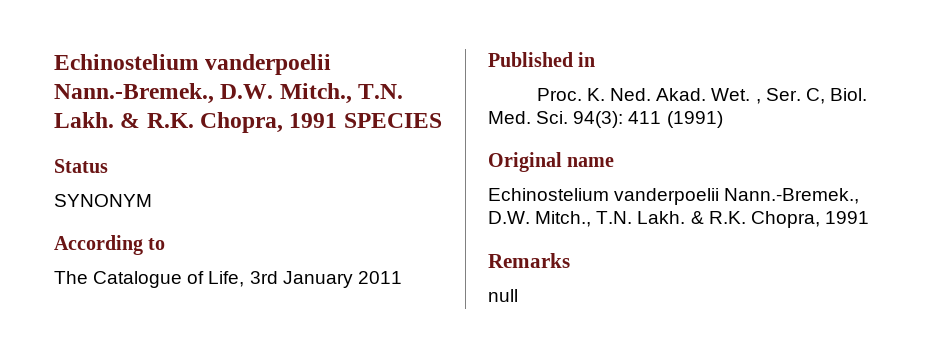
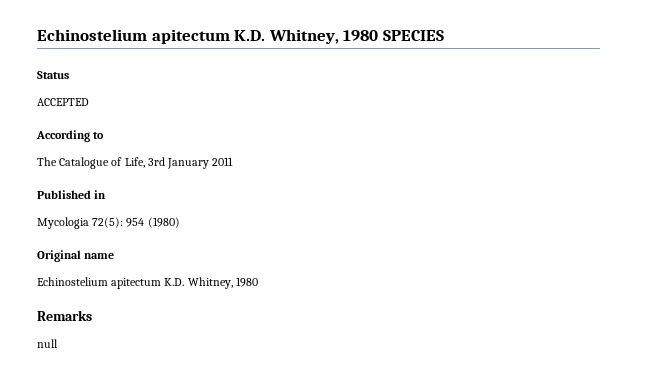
[54,54,332,75] [54,83,404,104] [54,112,338,133] Echinostelium vanderpoelii Nann.-Bremek., D.W. Mitch., T.N. Lakh. & R.K. Chopra, 1991 -> [37,29,379,44] Echinostelium apitectum K.D. Whitney, 1980
[54,194,152,207] SYNONYM -> [37,98,89,106] ACCEPTED
[536,88,867,104] [488,111,723,128] [488,152,615,172] [488,188,860,205] [488,211,869,228] Proc. K. Ned. Akad. Wet. , Ser. C, Biol. Med. Sci. 94(3): 411 (1991) // Original name // Echinostelium vanderpoelii Nann.-Bremek., D.W. Mitch., T.N. Lakh. & R.K. Chopra, 1991 -> [37,217,180,229] [37,250,115,262] [37,277,258,289] Mycologia 72(5): 954 (1980) // Original name // Echinostelium apitectum K.D. Whitney, 1980

